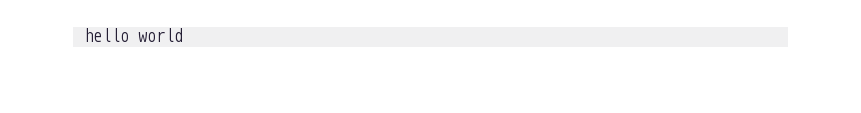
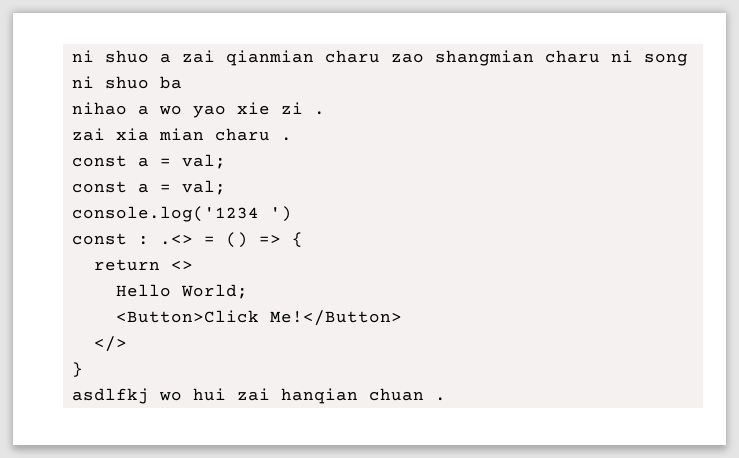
[84,28,184,42] hello world -> [72,50,689,66] [72,76,183,89] [72,102,326,118] [72,128,293,141] [72,154,227,169] [72,180,227,195] [72,206,293,222] [72,232,304,248] [94,259,194,271] [116,284,249,299] [116,310,403,326] [94,336,128,352] [72,362,84,377] [72,388,447,404] ni shuo a zai qianmian charu zao shangmian charu ni song ni shuo ba // nihao a wo yao xie zi . // zai xia mian charu . // const a = val; // const a = val; // console.log('1234 ') // const : .<> = () => { // return <> // Hello World; // <Button>Click Me!</Button> // </> // } // asdlfkj wo hui zai hanqian chuan .

